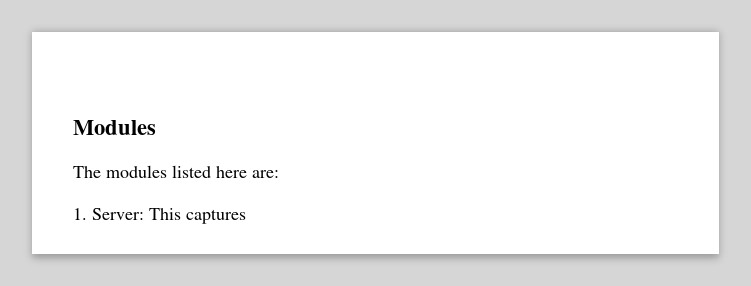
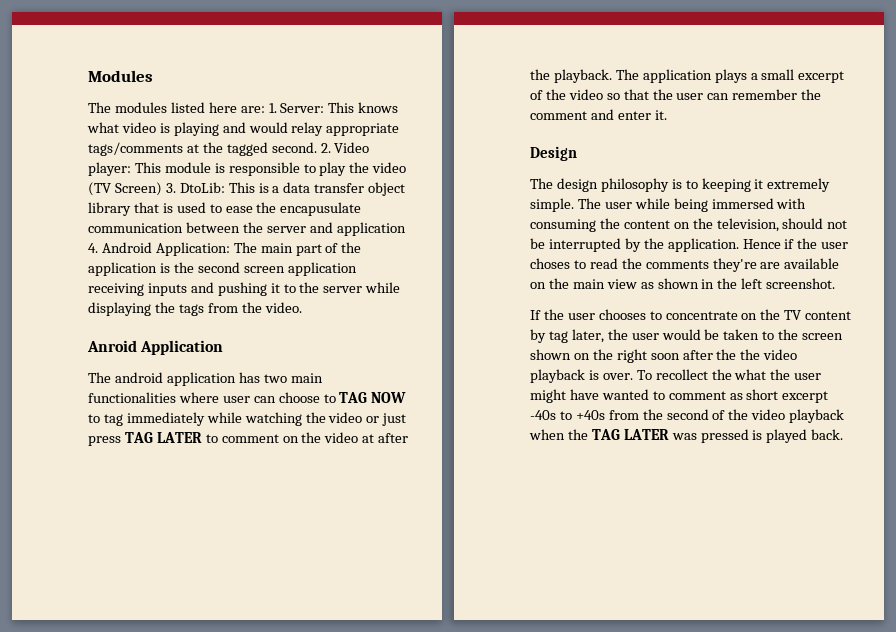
(279, 174) // -> (265, 109) none
[186,209,246,224] captures -> [358,102,399,113] [87,122,400,136] [88,142,370,156] [88,162,407,176] [88,182,406,196] [88,202,362,216] [88,222,406,236] [88,242,362,256] [88,262,357,276] [88,282,401,296] [88,302,302,316] [87,340,224,355] [88,372,323,386] [88,392,407,403] [88,412,407,426] [88,432,409,446] [530,69,845,83] [530,89,822,100] [530,109,667,120] [530,146,577,161] [530,178,831,192] [530,198,807,212] [530,218,848,232] [530,238,849,252] [530,258,840,272] [530,278,836,289] [530,309,852,320] [530,329,844,343] [530,349,798,363] [530,369,822,383] [530,389,829,403] [530,409,845,423] [529,429,844,443] knows what video is playing and would relay appropriate tags/comments at the tagged second. 2. Video player: This module is responsible to play the video (TV Screen) 3. DtoLib: This is a data transfer object library that is used to ease the encapusulate communication between the server and application 4. Android Application: The main part of the application is the second screen application receiving inputs and pushing it to the server while displaying the tags from the video. // Anroid Application // The android application has two main functionalities where user can choose to TAG NOW to tag immediately while watching the video or just press TAG LATER to comment on the video at after the playback. The application plays a small excerpt of the video so that the user can remember the comment and enter it. // Design // The design philosophy is to keeping it extremely simple. The user while being immersed with consuming the content on the television, should not be interrupted by the application. Hence if the user choses to read the comments they're are available on the main view as shown in the left screenshot. // If the user chooses to concentrate on the TV content by tag later, the user would be taken to the screen shown on the right soon after the the video playback is over. To recollect the what the user might have wanted to comment as short excerpt -40s to +40s from the second of the video playback when the TAG LATER was pressed is played back.

